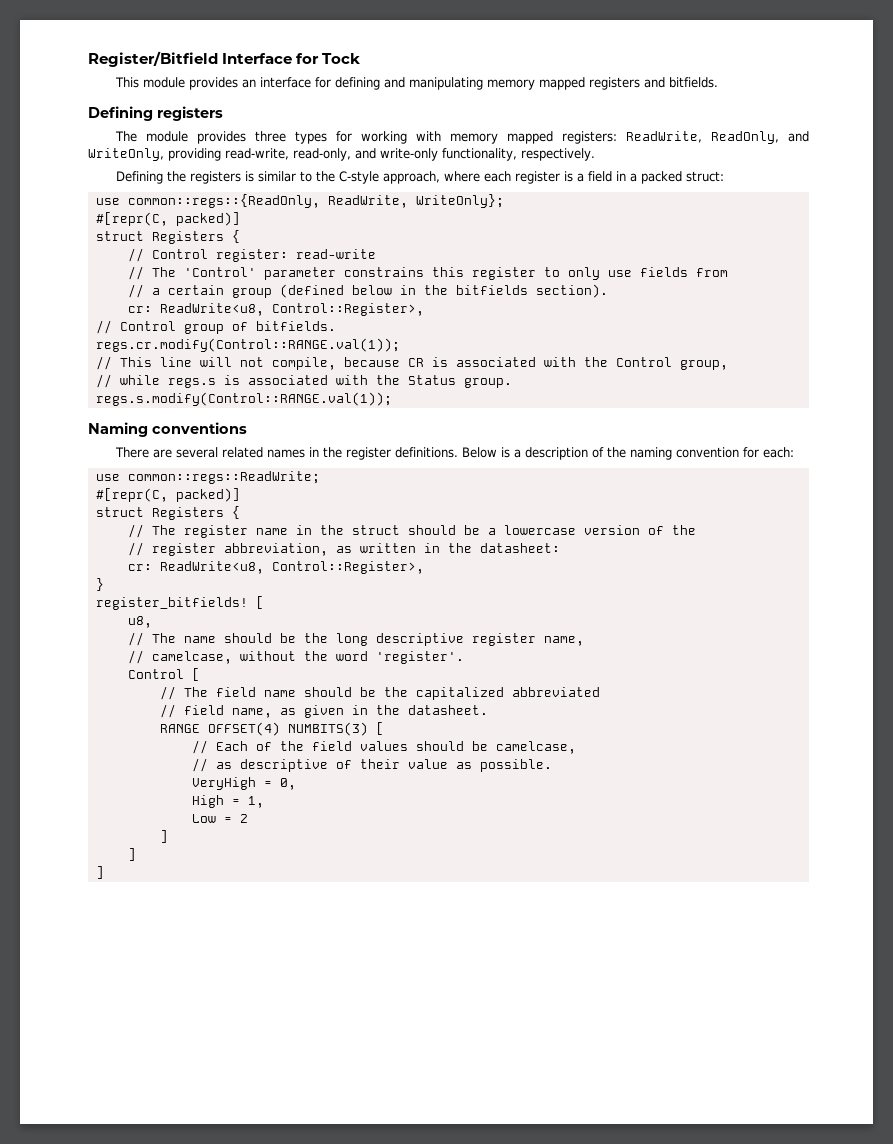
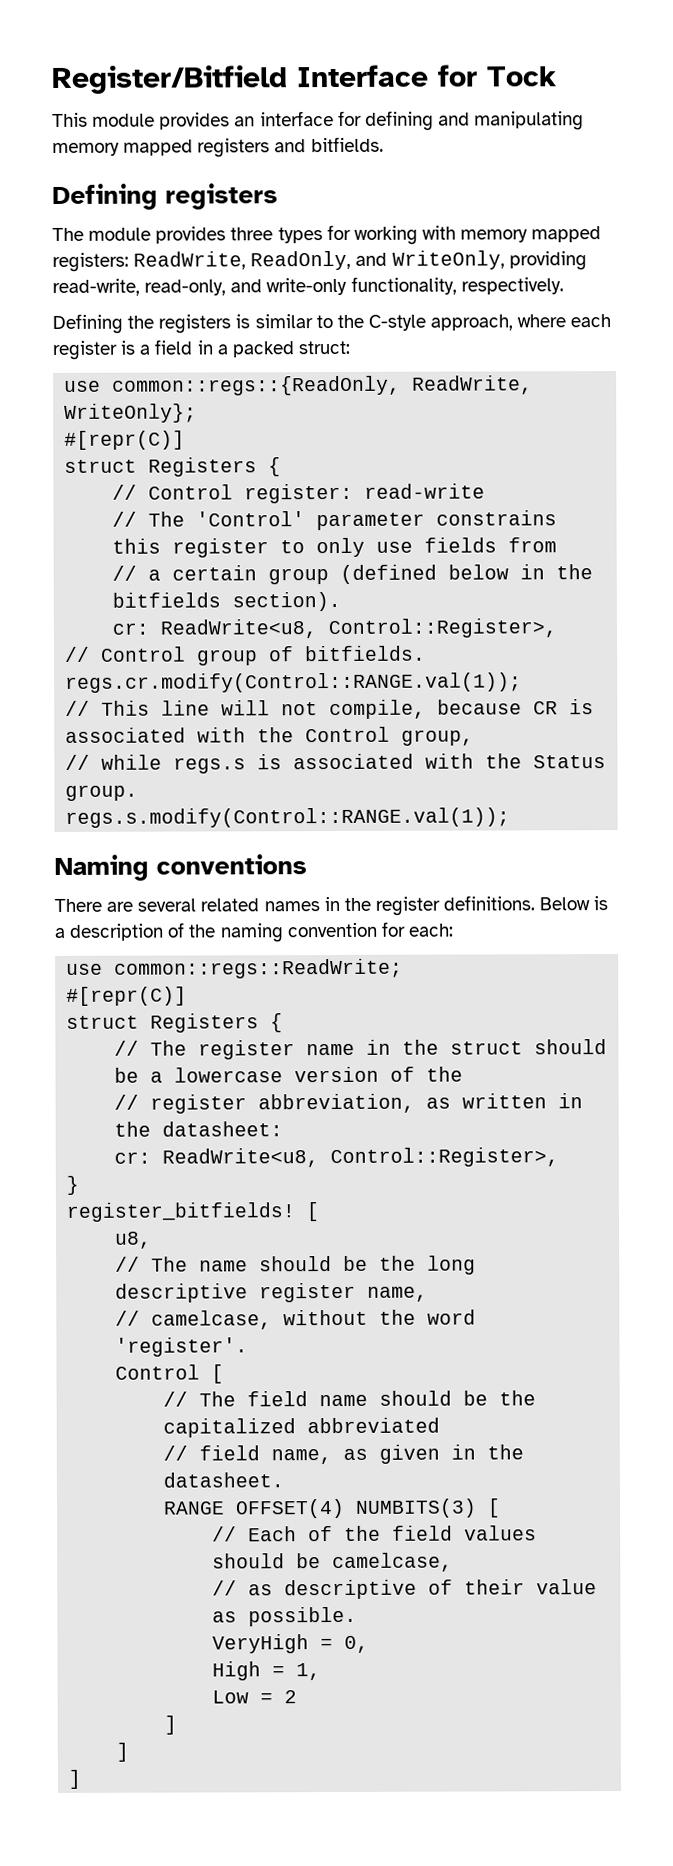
[95,212,240,226] #[repr(C, packed)] -> [64,430,186,450] #[repr(C)]
[95,488,240,502] #[repr(C, packed)] -> [66,986,188,1006] #[repr(C)]

